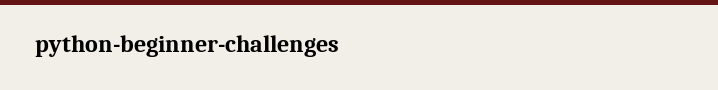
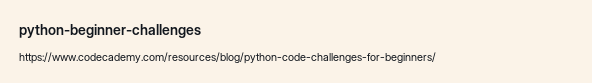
(339, 46) none -> [19,52,436,64] // https://www.codecademy.com/resources/blog/python-code-challenges-for-beginners/

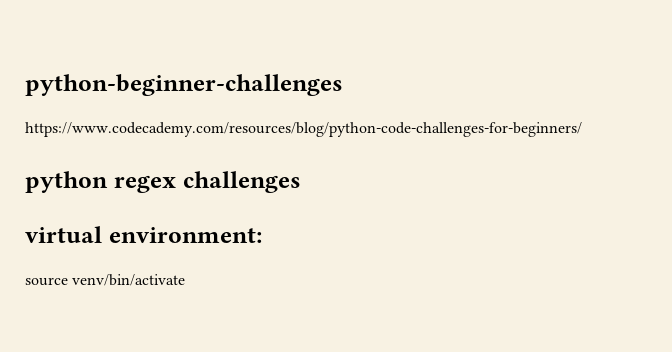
(436, 58) none -> [25,171,301,193] [25,226,262,243] [25,274,186,286] // python regex challenges // virtual environment: // source venv/bin/activate

